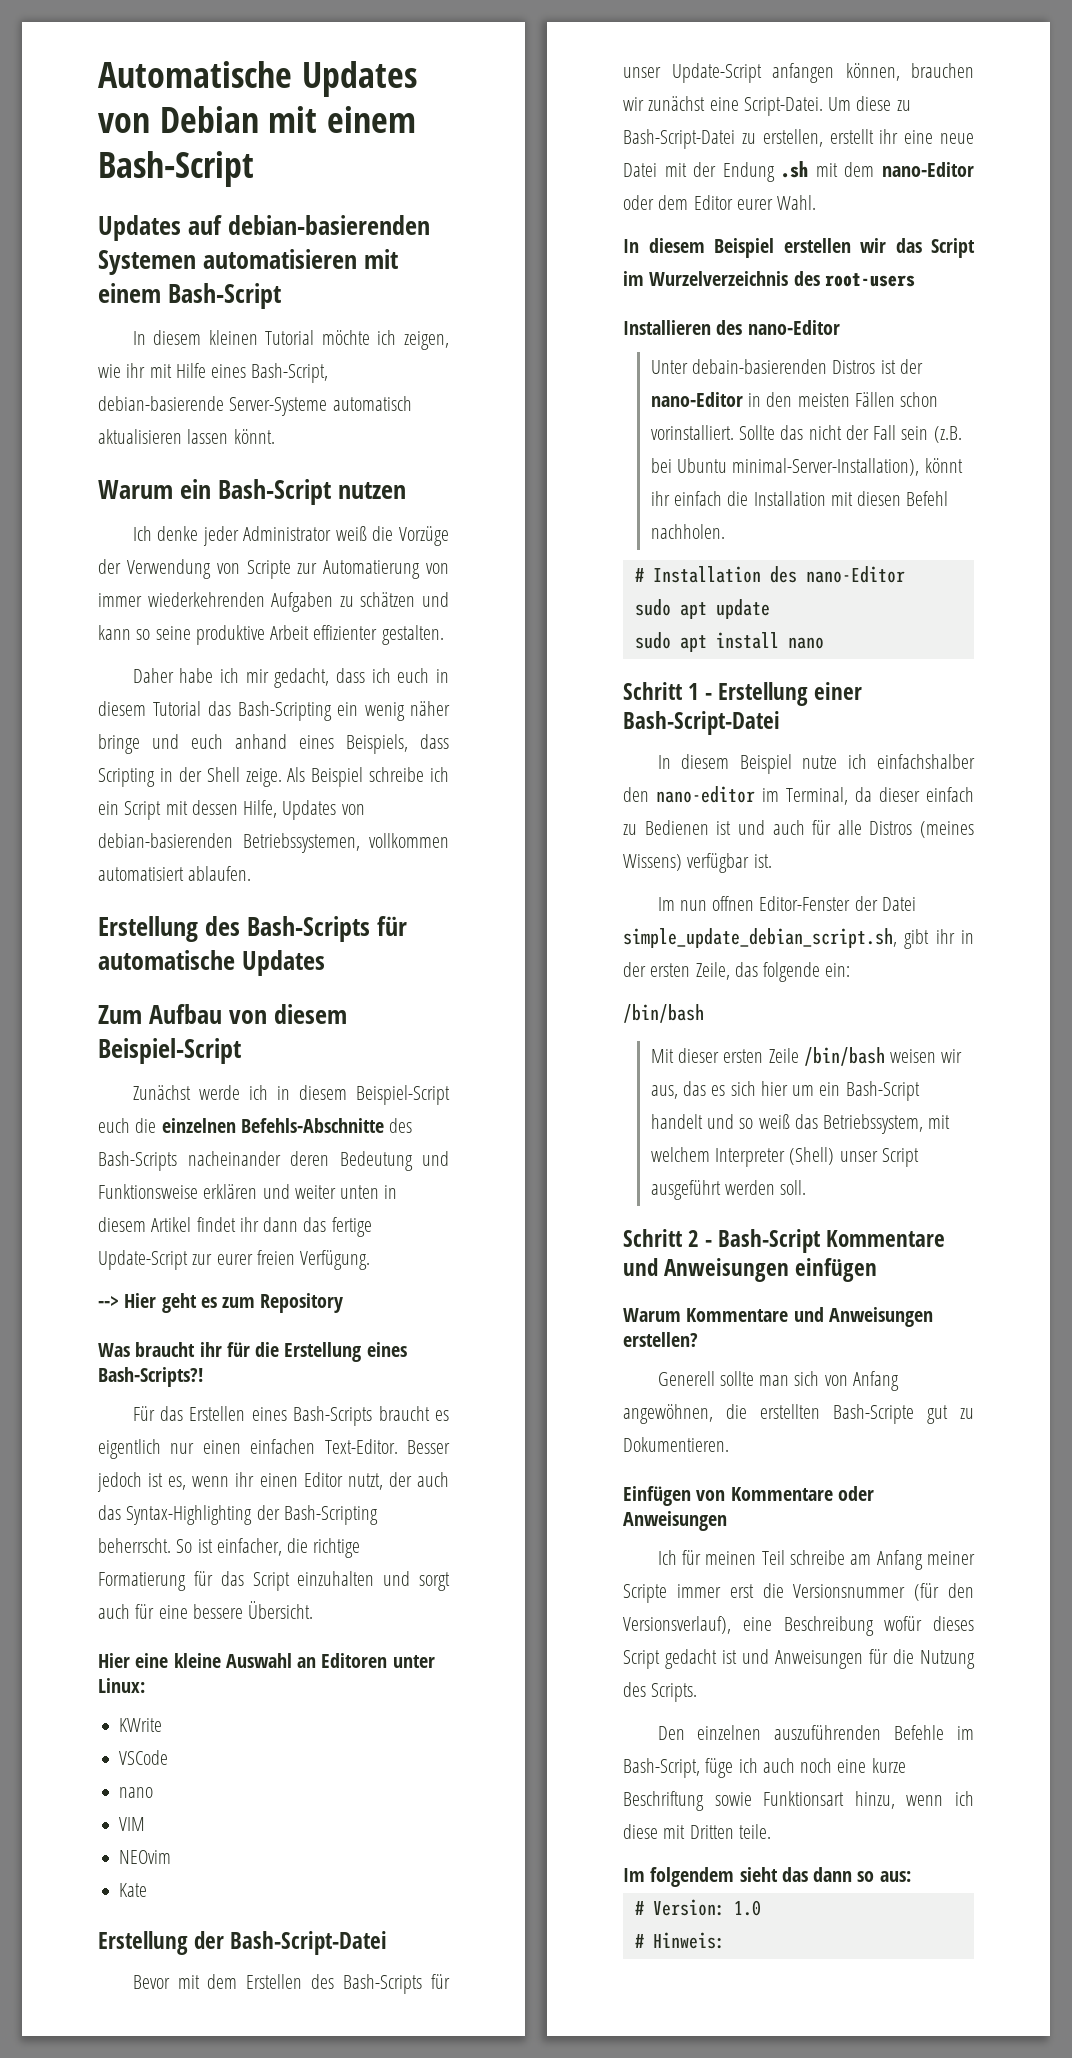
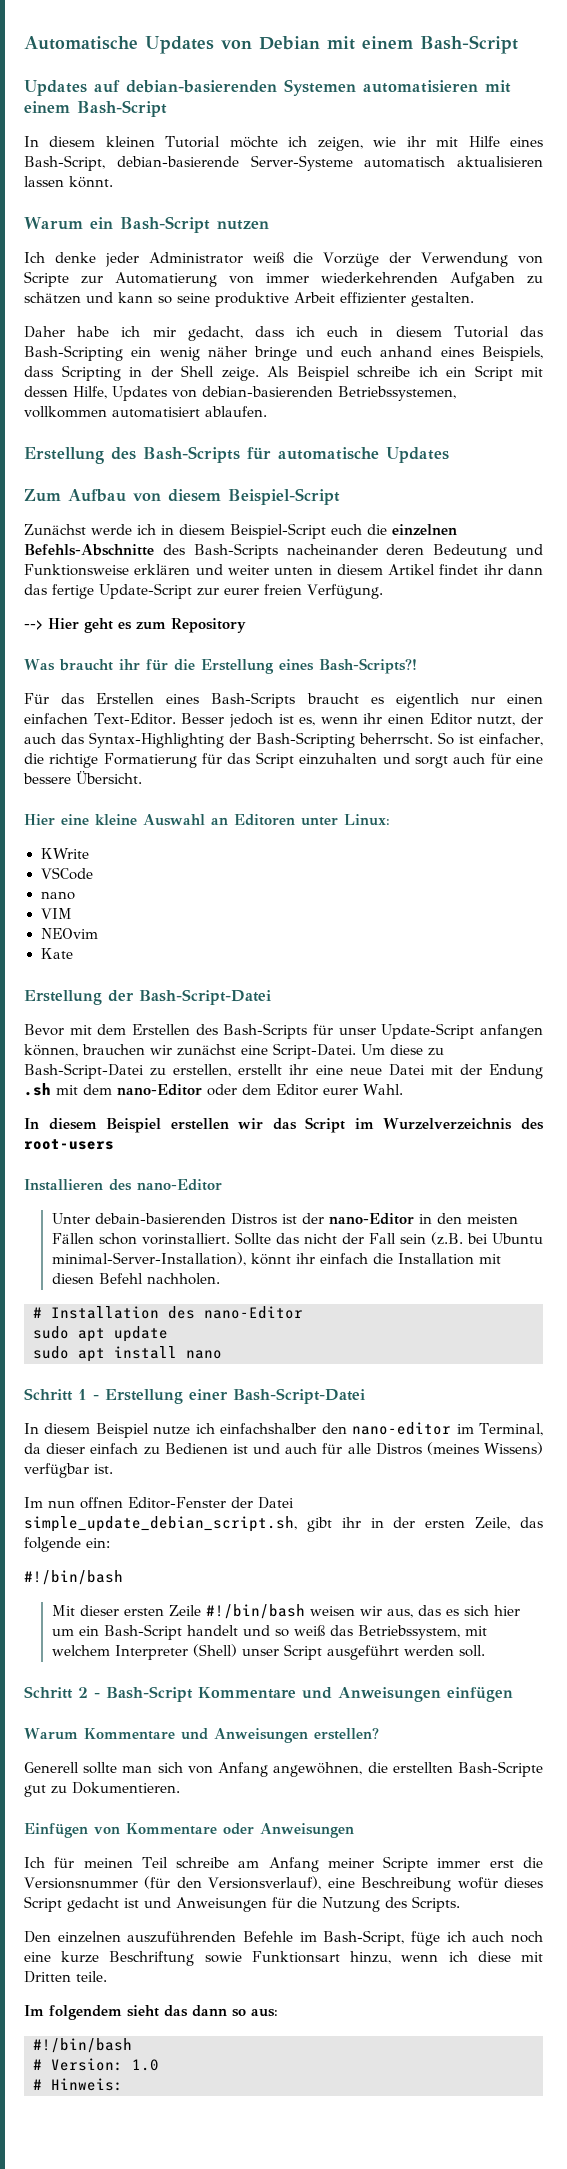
[623,1004,704,1023] /bin/bash -> [24,1570,123,1585] #!/bin/bash
[803,1047,885,1066] /bin/bash -> [205,1604,305,1619] #!/bin/bash
(911, 1876) none -> [33,2038,132,2053] // #!/bin/bash

